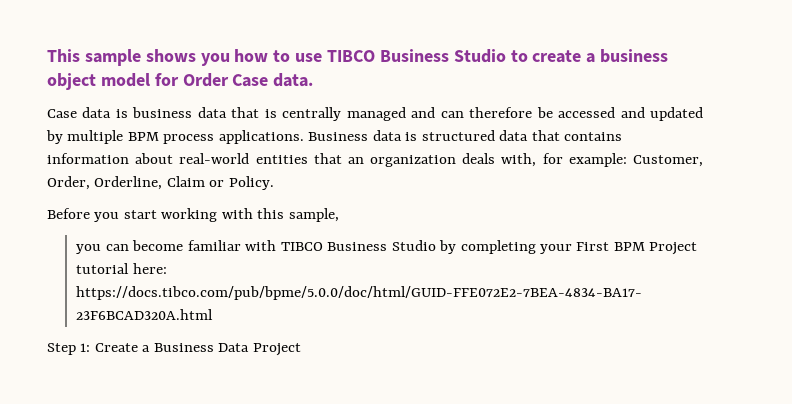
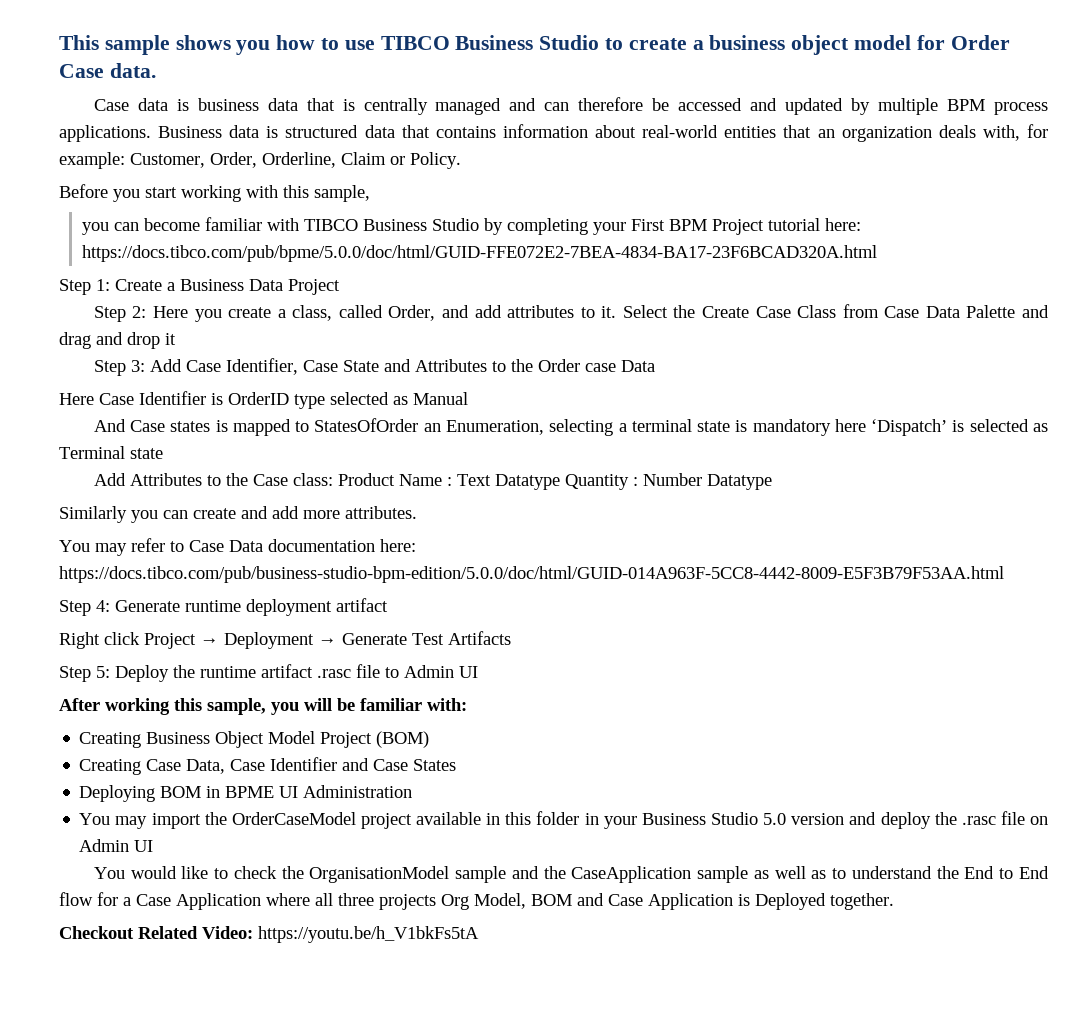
(301, 349) none -> [93,304,1049,322] [59,332,176,349] [93,358,655,376] [59,391,468,409] [93,418,1049,436] [59,446,163,459] [93,473,772,490] [59,506,417,523] [59,538,416,556] [59,566,1004,583] [59,598,388,616] [59,631,511,649] [59,664,478,682] [59,698,467,715] [79,731,430,748] [79,757,457,775] [79,785,413,802] [79,811,1048,829] [79,839,154,852] [93,866,1050,883] [59,892,894,910] [59,926,479,943] // Step 2: Here you create a class, called Order, and add attributes to it. Select the Create Case Class from Case Data Palette and drag and drop it // Step 3: Add Case Identifier, Case State and Attributes to the Order case Data // Here Case Identifier is OrderID type selected as Manual // And Case states is mapped to StatesOfOrder an Enumeration, selecting a terminal state is mandatory here ‘Dispatch’ is selected as Terminal state // Add Attributes to the Case class: Product Name : Text Datatype Quantity : Number Datatype // Similarly you can create and add more attributes. // You may refer to Case Data documentation here: https://docs.tibco.com/pub/business-studio-bpm-edition/5.0.0/doc/html/GUID-014A963F-5CC8-4442-8009-E5F3B79F53AA.html // Step 4: Generate runtime deployment artifact // Right click Project → Deployment → Generate Test Artifacts // Step 5: Deploy the runtime artifact .rasc file to Admin UI // After working this sample, you will be familiar with: // Creating Business Object Model Project (BOM) // Creating Case Data, Case Identifier and Case States // Deploying BOM in BPME UI Administration // You may import the OrderCaseModel project available in this folder in your Business Studio 5.0 version and deploy the .rasc file on Admin UI // You would like to check the OrganisationModel sample and the CaseApplication sample as well as to understand the End to End flow for a Case Application where all three projects Org Model, BOM and Case Application is Deployed together. // Checkout Related Video: https://youtu.be/h_V1bkFs5tA

